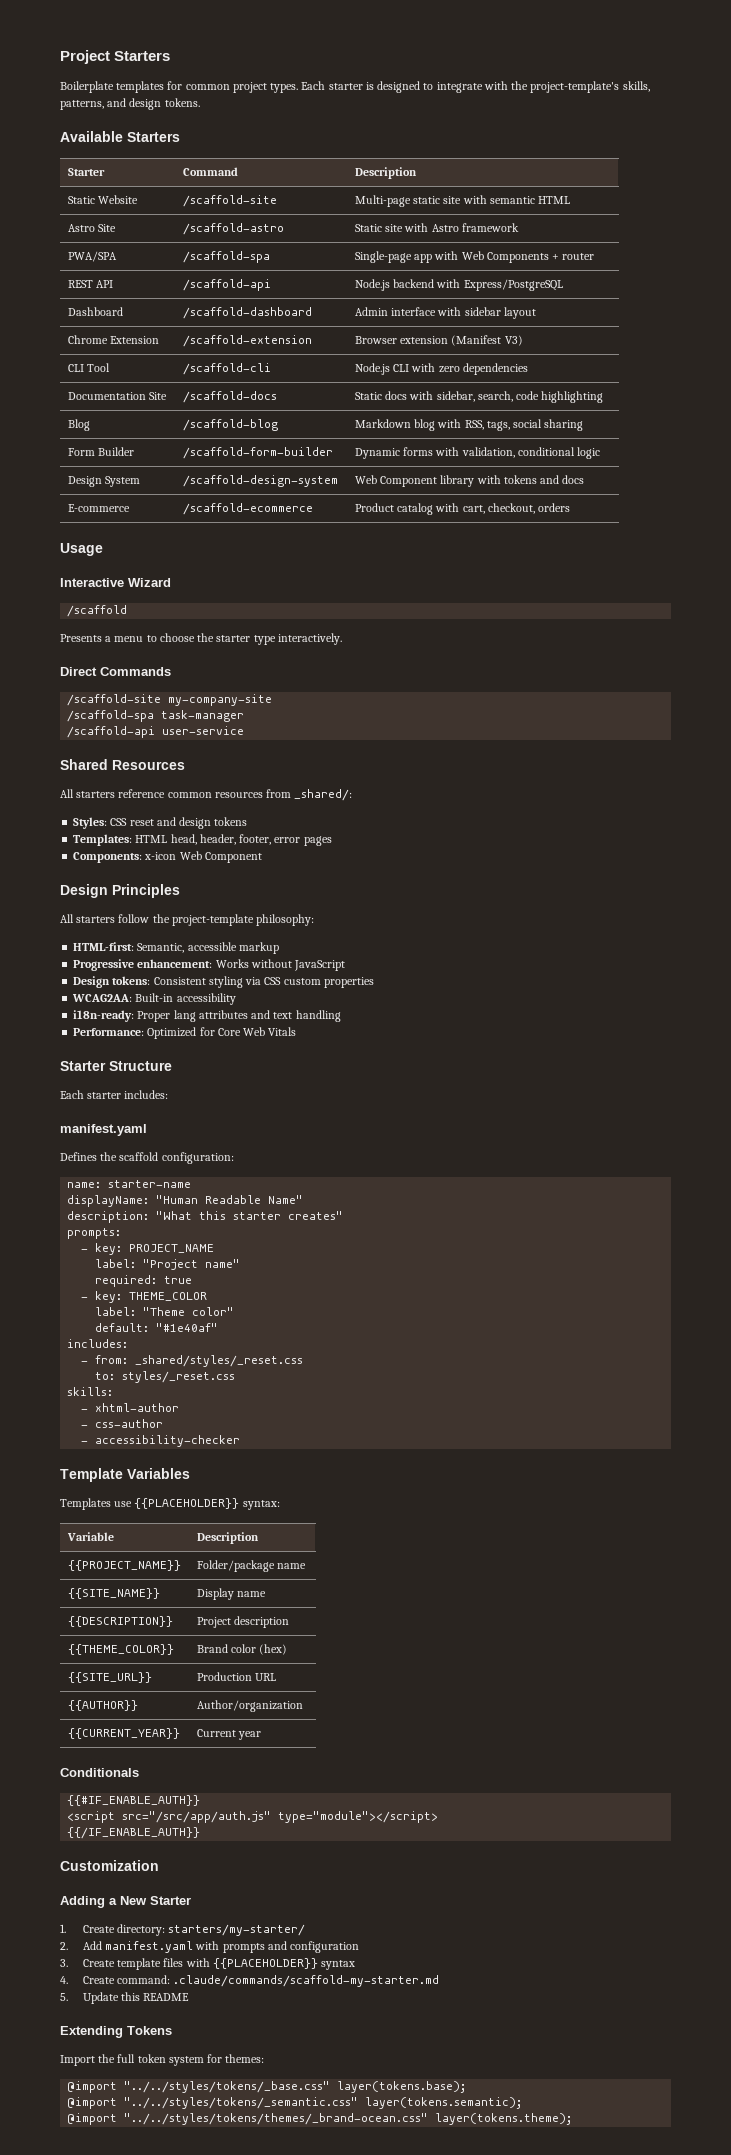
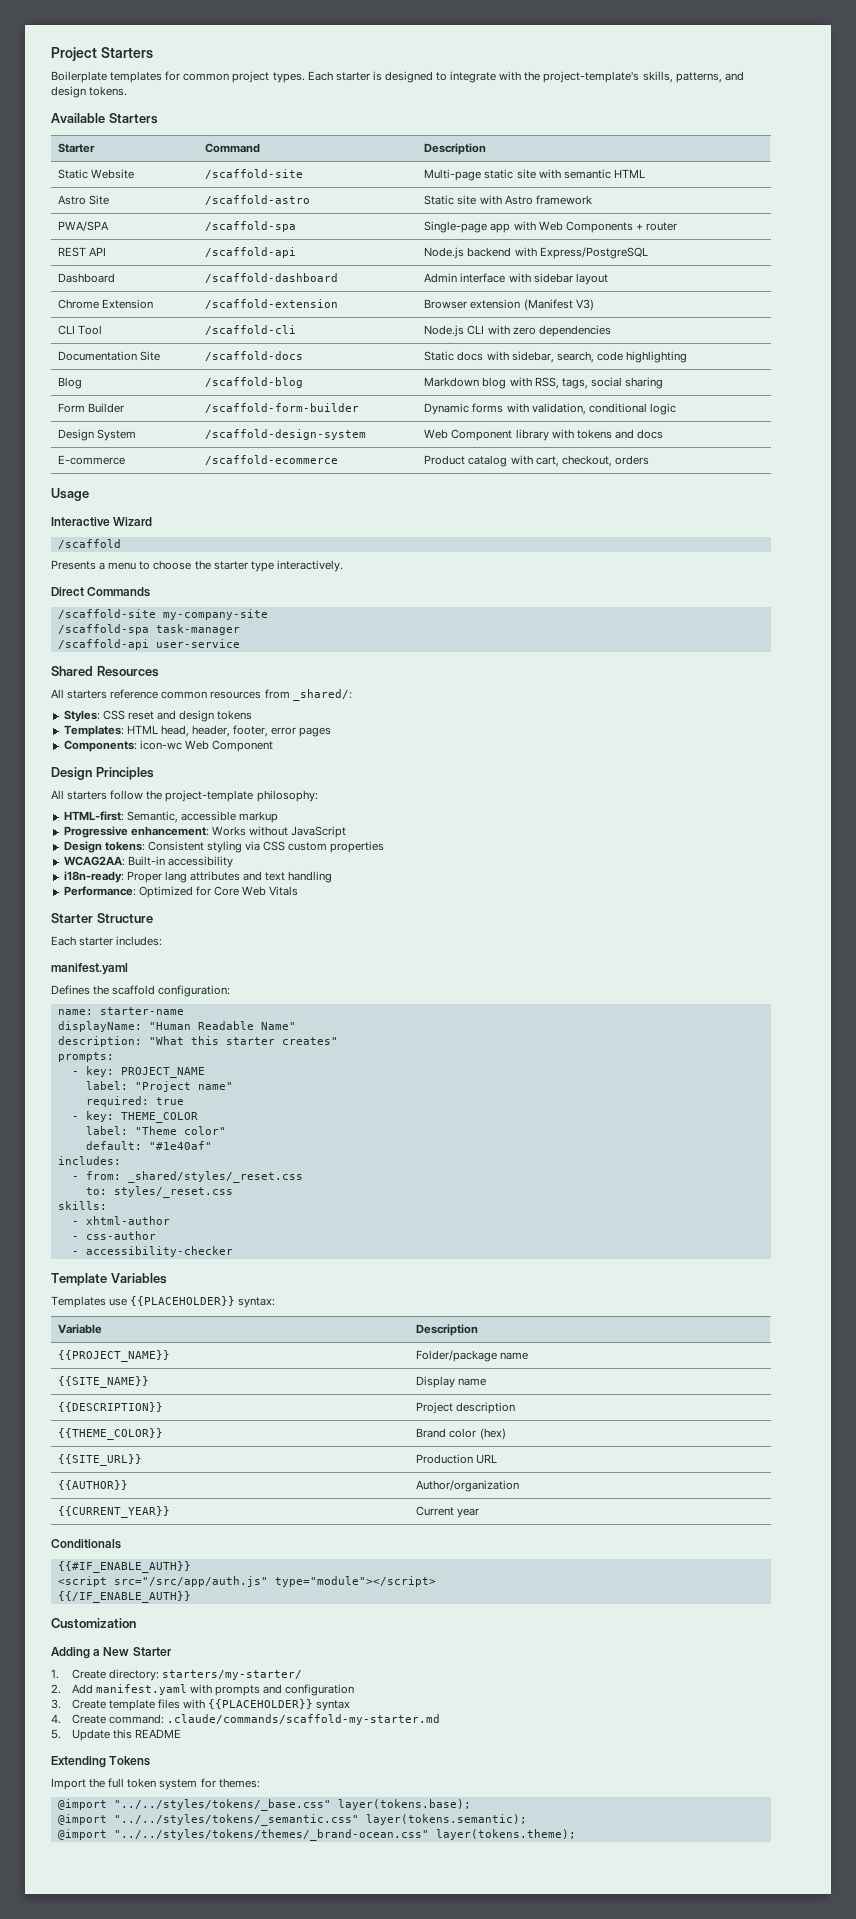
[144,852,177,860] x-icon -> [139,740,182,750] icon-wc

